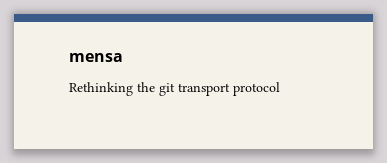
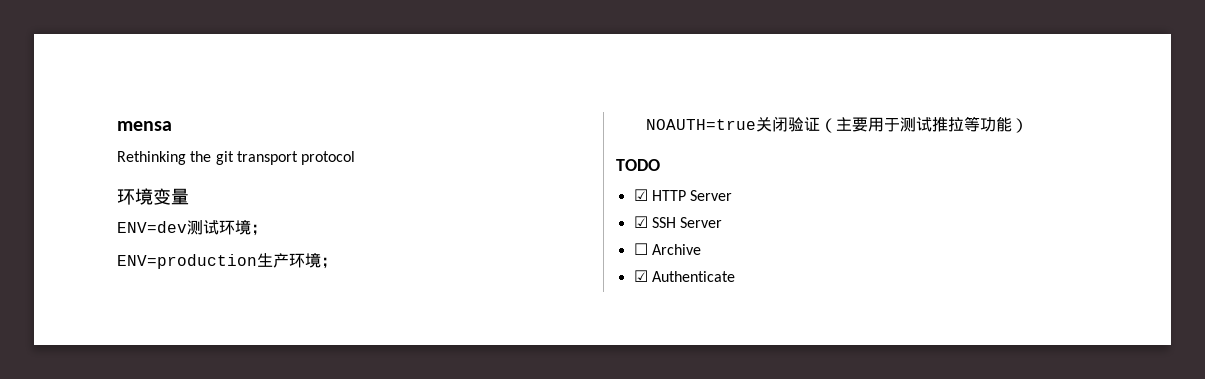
(280, 89) none -> [117,188,189,205] [117,219,267,236] [117,252,337,269] [646,116,1029,133] [616,159,660,171] [633,189,733,201] [633,216,723,228] [633,243,701,255] [633,270,735,282] // 环境变量 // ENV=dev测试环境； // ENV=production生产环境； // NOAUTH=true关闭验证（主要用于测试推拉等功能） // TODO // ☑ HTTP Server // ☑ SSH Server // ☐ Archive // ☑ Authenticate

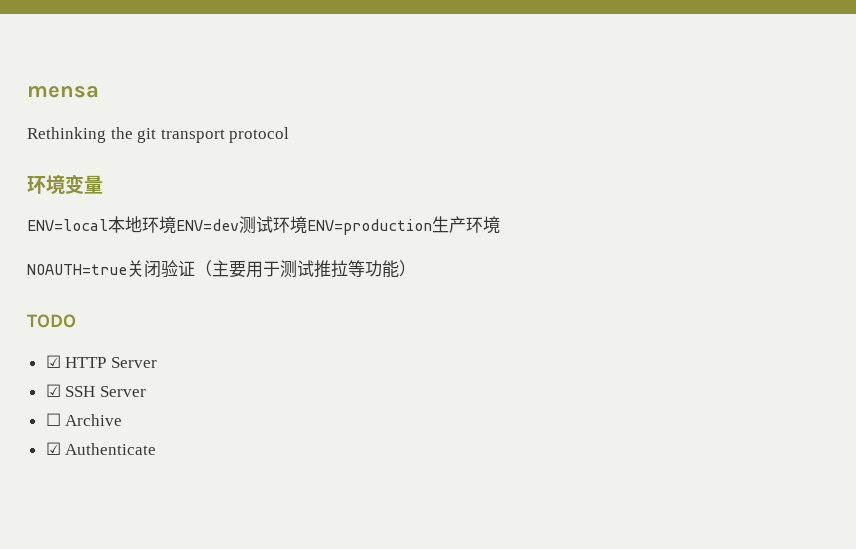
(189, 196) none -> [27,216,176,234] ENV=local本地环境
[251,224,267,236] ； // -> (307, 225) none
[321,257,337,269] ； -> (500, 225) none

